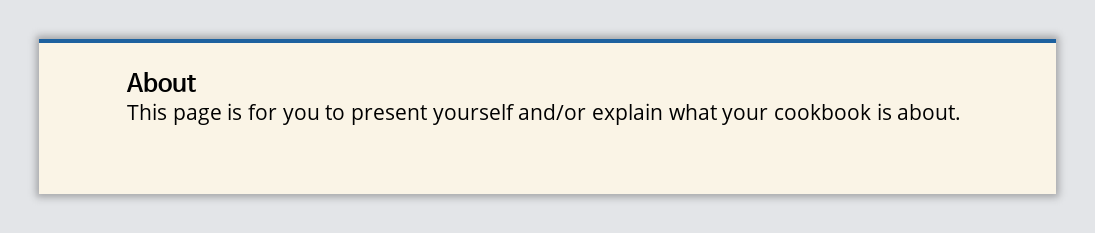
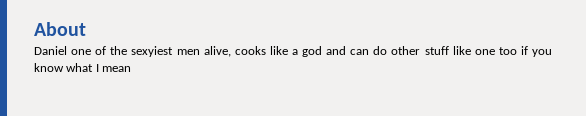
[127,103,962,125] This page is for you to present yourself and/or explain what your cookbook is about. -> [34,46,553,57] [34,63,132,72] Daniel one of the sexyiest men alive, cooks like a god and can do other stuff like one too if you know what I mean

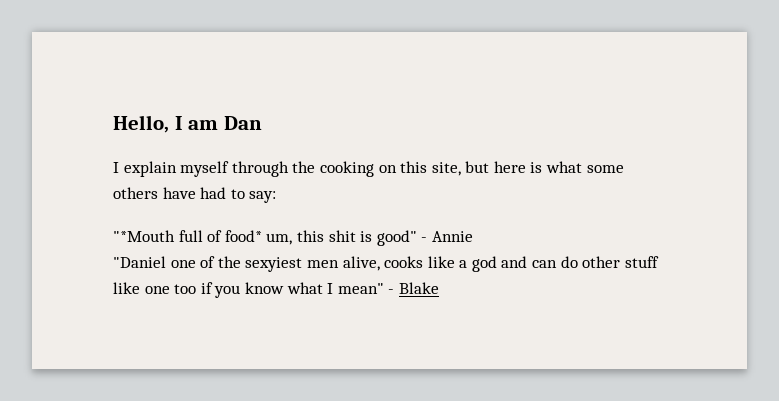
[34,22,86,36] [34,46,67,55] About // Daniel -> [113,115,262,133] [113,161,624,177] [113,187,277,203] [113,230,473,246] [113,256,166,268] Hello, I am Dan // I explain myself through the cooking on this site, but here is what some others have had to say: // "*Mouth full of food* um, this shit is good" - Annie // "Daniel
[102,66,132,72] mean -> [337,282,439,294] mean" - Blake

